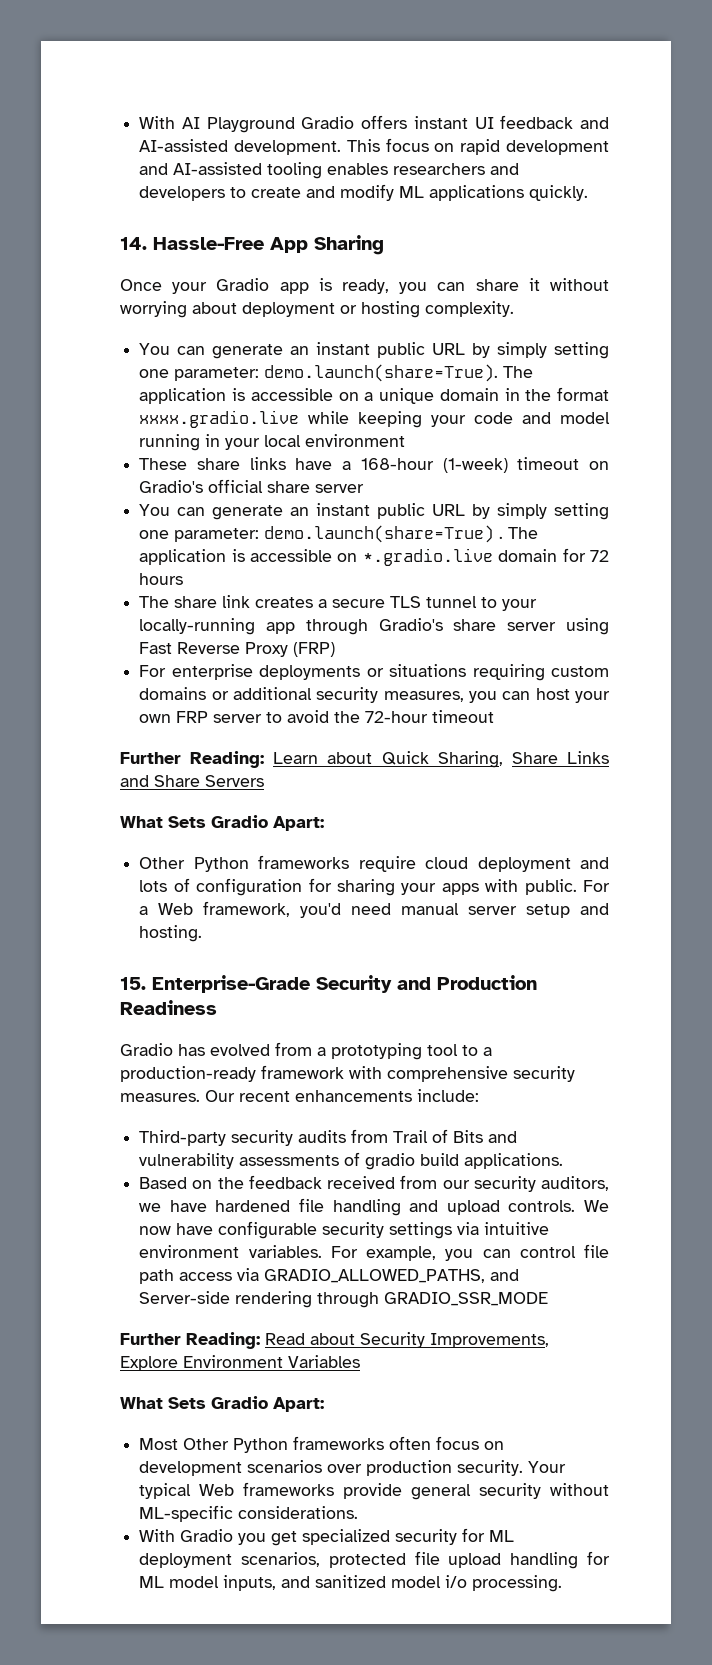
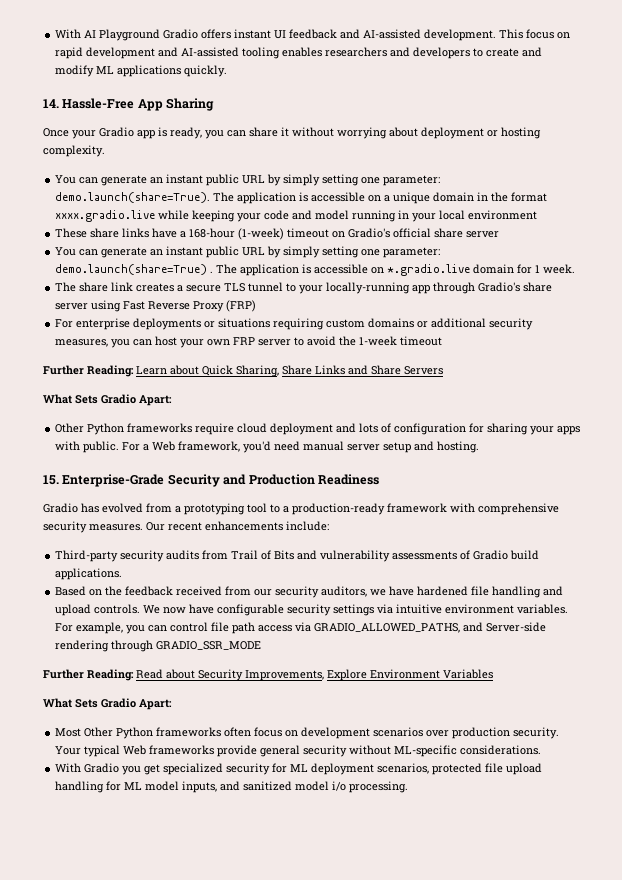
[590,550,609,562] [139,573,184,585] 72 hours -> [535,264,576,274] 1 week.
[365,711,429,723] 72-hour -> [359,336,398,346] 1-week
[365,1153,416,1170] gradio -> [473,550,509,560] Gradio

